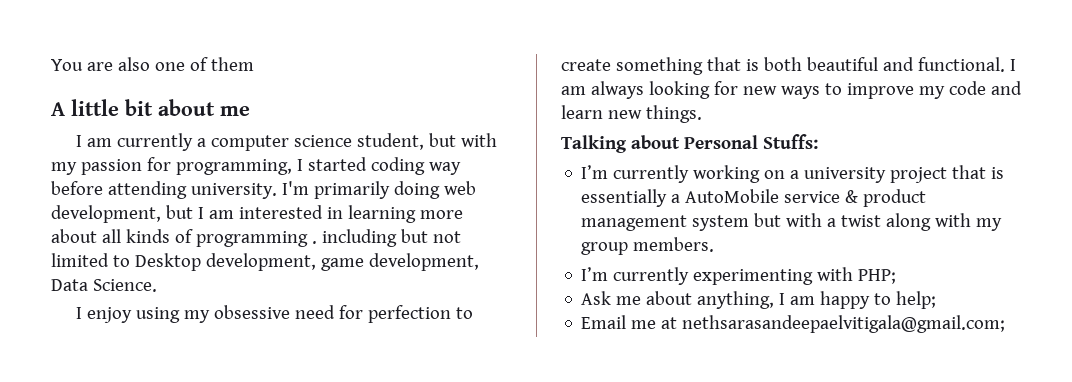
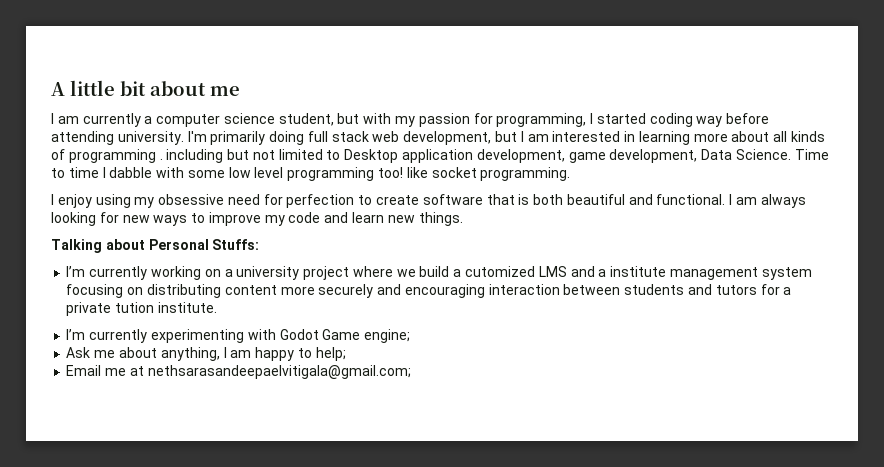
[51,57,254,71] You are also one of them // -> (51, 89) none
(440, 190) none -> [307,131,369,142] full stack
(201, 262) none -> [402,149,474,163] application
(157, 285) none -> [794,149,829,160] [51,167,571,181] Time to time I dabble with some low level programming too! like socket programming.
[615,57,703,75] something -> [422,194,483,205] software
[952,165,1005,179] [581,189,927,207] [581,213,1003,231] [581,237,715,255] that is essentially a AutoMobile service & product management system but with a twist along with my group members. -> [352,266,812,280] [66,284,792,298] [66,302,217,316] where we build a cutomized LMS and a institute management system focusing on distributing content more securely and encouraging interaction between students and tutors for a private tution institute.
[858,269,897,284] PHP; -> [279,329,411,343] Godot Game engine;

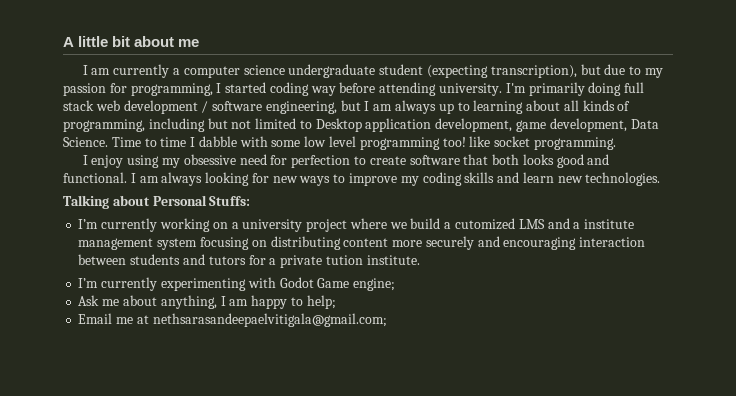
[278,113,392,126] student, but with -> [288,64,642,78] undergraduate student (expecting transcription), but due to
[403,131,728,145] development, but I am interested in learning more -> [123,100,524,114] development / software engineering, but I am always up to learning
[68,149,163,163] programming . -> [63,119,145,132] programming,
[518,194,625,205] is both beautiful -> [492,154,584,168] both looks good
[288,212,321,223] code -> [422,172,495,186] coding skills
[418,212,463,226] things. -> [585,172,661,186] technologies.

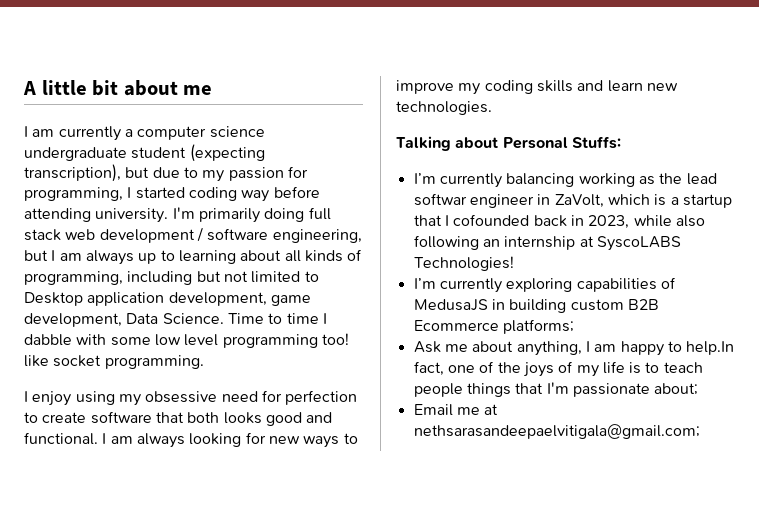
[159,218,635,232] [78,236,646,250] [78,254,420,268] [78,277,396,291] working on a university project where we build a cutomized LMS and a institute management system focusing on distributing content more securely and encouraging interaction between students and tutors for a private tution institute. // I’m currently experimenting with Godot Game engine; -> [506,173,717,187] [413,193,732,208] [413,214,705,229] [413,235,681,251] [413,256,514,271] [413,277,676,293] [413,299,659,313] [413,319,574,334] balancing working as the lead softwar engineer in ZaVolt, which is a startup that I cofounded back in 2023, while also following an internship at SyscoLABS Technologies! // I’m currently exploring capabilities of MedusaJS in building custom B2B Ecommerce platforms;
[306,295,336,309] help; -> [686,341,735,355] [413,361,703,377] [413,382,699,397] help.In fact, one of the joys of my life is to teach people things that I'm passionate about;

